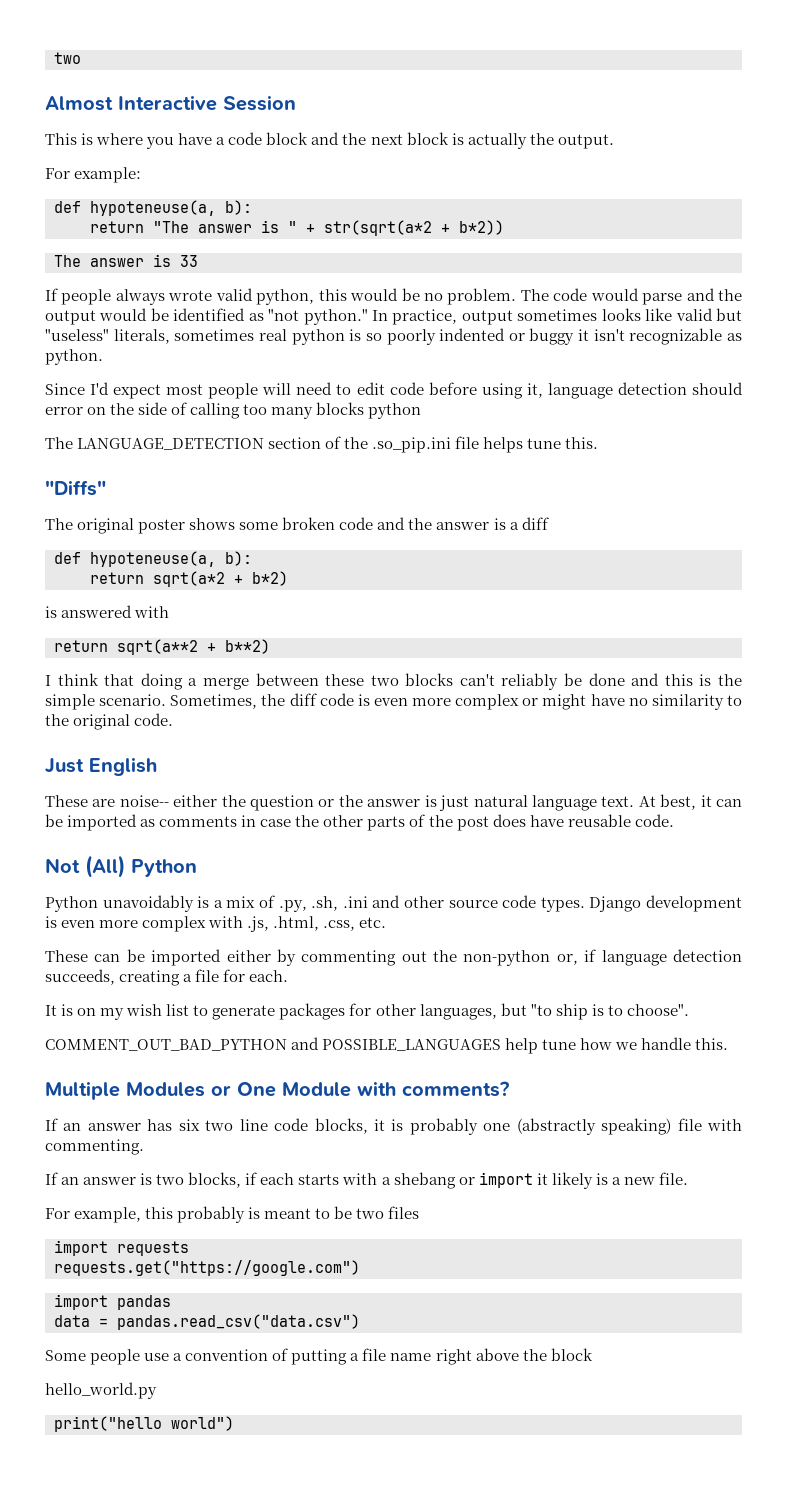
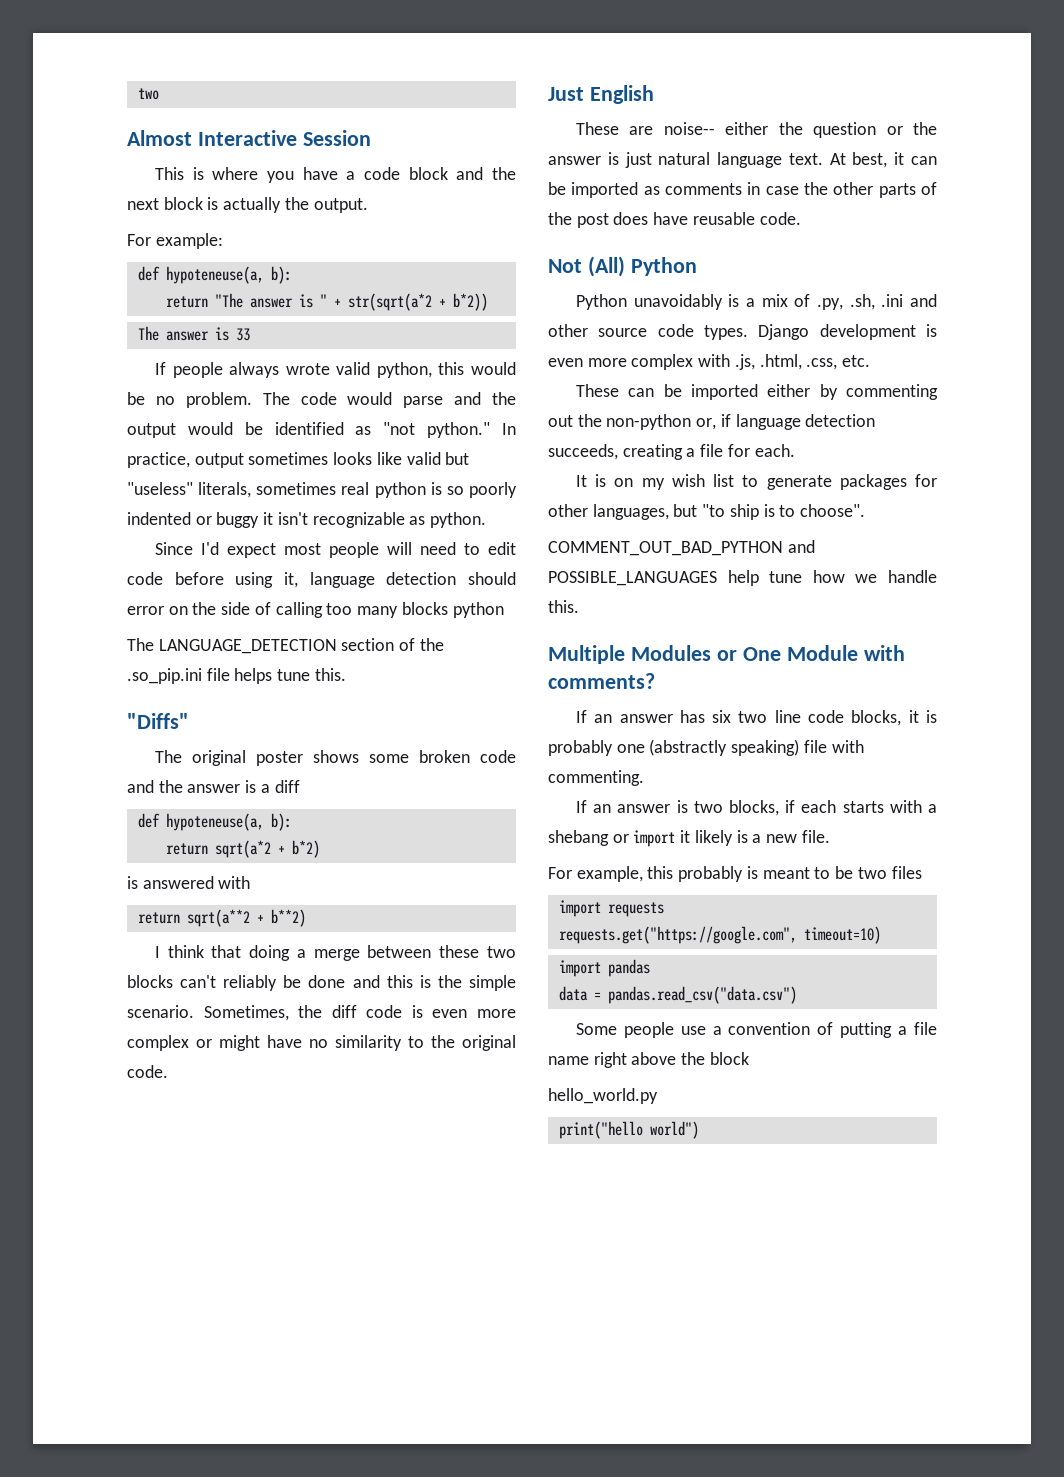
[54,1260,360,1276] requests.get("https://google.com") -> [558,926,881,944] requests.get("https://google.com", timeout=10)

